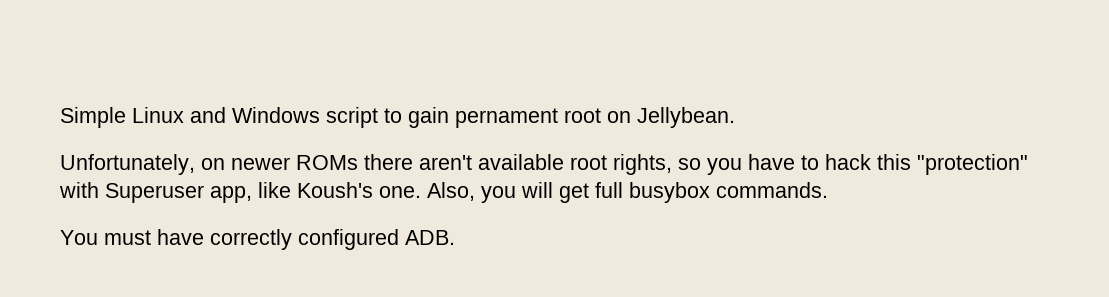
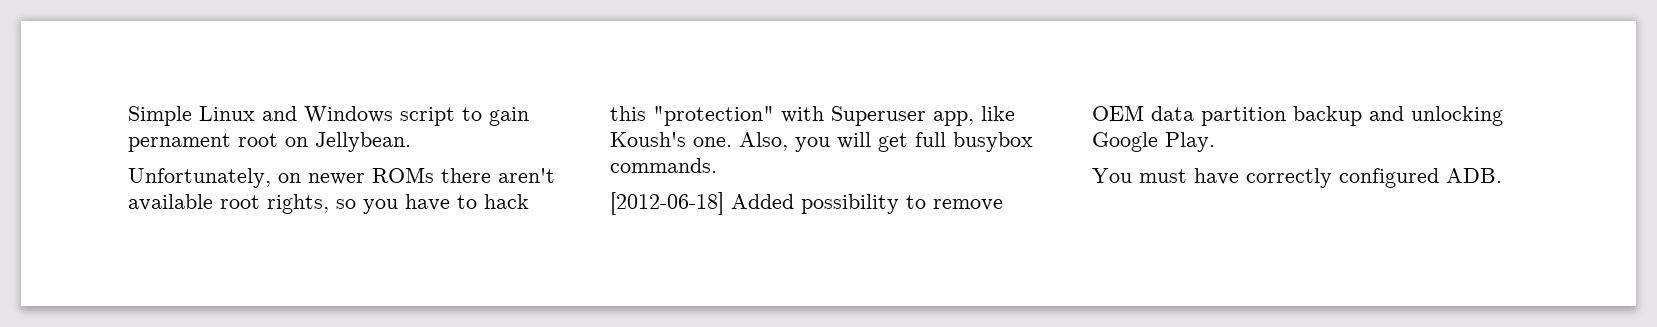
(828, 190) none -> [610,192,1003,215] [1092,105,1503,126] [1092,132,1215,152] // [2012-06-18] Added possibility to remove OEM data partition backup and unlocking Google Play.

